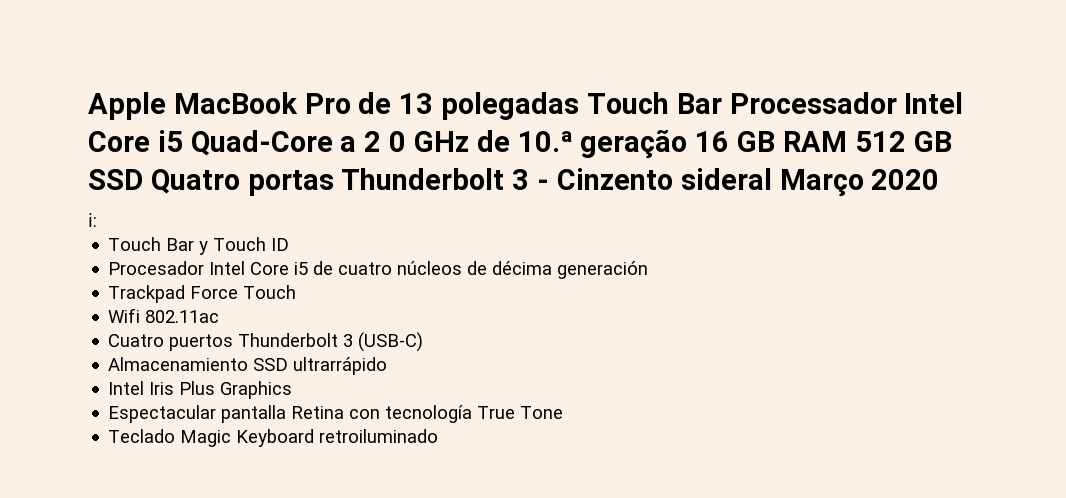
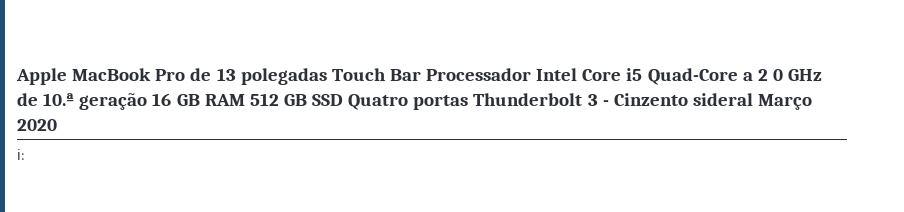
[108,237,290,255] [108,261,649,279] [108,285,297,303] [108,308,220,323] [108,332,424,352] [108,357,388,375] [108,381,293,399] [108,405,564,423] [108,429,439,447] // Touch Bar y Touch ID // Procesador Intel Core i5 de cuatro núcleos de décima generación // Trackpad Force Touch // Wifi 802.11ac // Cuatro puertos Thunderbolt 3 (USB-C) // Almacenamiento SSD ultrarrápido // Intel Iris Plus Graphics // Espectacular pantalla Retina con tecnología True Tone // Teclado Magic Keyboard retroiluminado -> (25, 154) none

